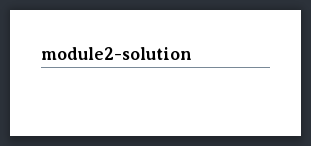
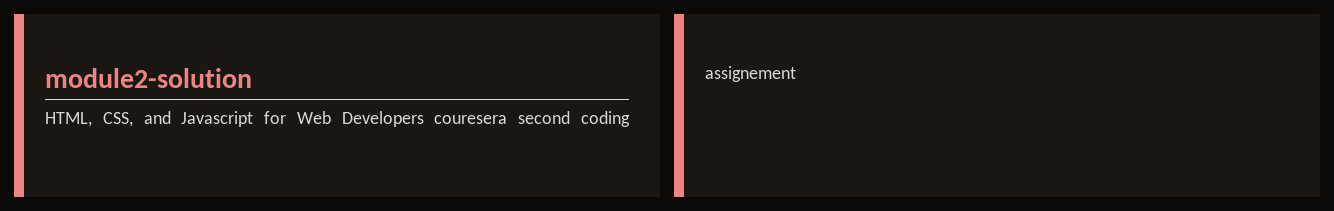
(192, 53) none -> [45,111,630,127] [705,66,796,82] // HTML, CSS, and Javascript for Web Developers couresera second coding assignement

